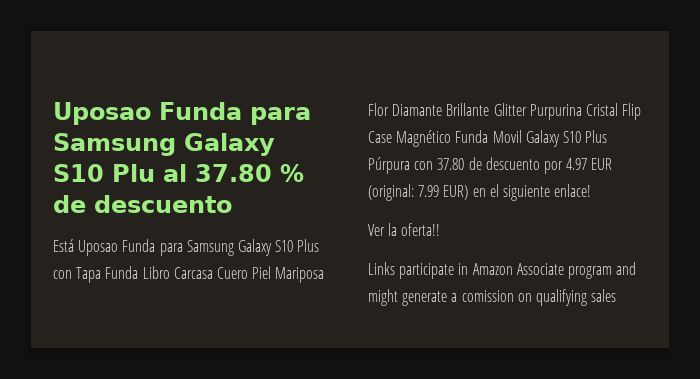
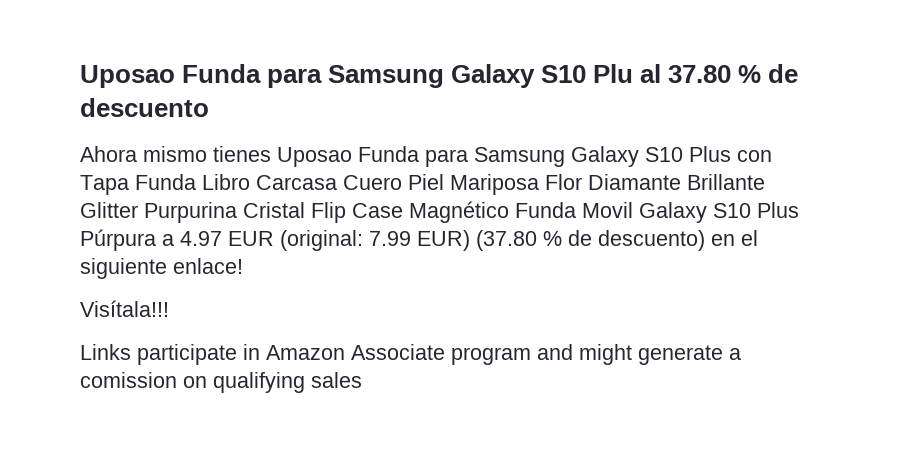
[53,239,74,252] Está -> [80,146,271,162] Ahora mismo tienes
[414,157,563,174] con 37.80 de descuento por -> [162,234,174,246] a
(469, 192) none -> [476,230,705,251] (37.80 % de descuento)
[368,223,441,236] Ver la oferta!! -> [80,300,169,317] Visítala!!!

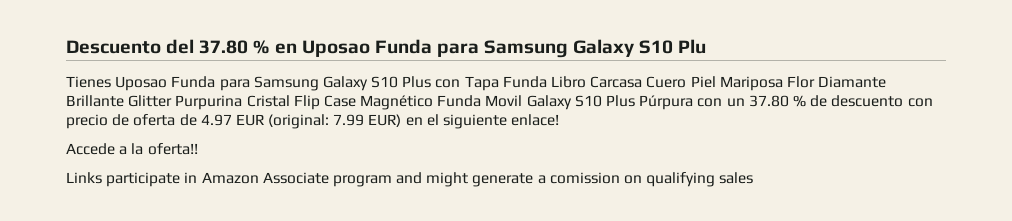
(80, 76) none -> [66,39,297,54] Descuento del 37.80 % en
[640,64,799,83] [80,98,209,117] [80,146,271,162] al 37.80 % de descuento // Ahora mismo tienes -> [66,76,111,88] // Tienes
[162,234,174,246] a -> [697,95,933,107] [66,114,197,129] con un 37.80 % de descuento con precio de oferta de
[476,230,705,251] (37.80 % de descuento) -> (402, 120) none
[80,300,169,317] Visítala!!! -> [66,143,198,155] Accede a la oferta!!

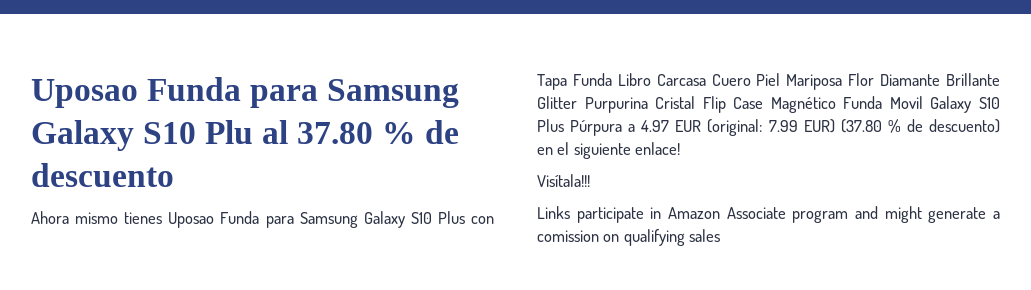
[66,39,297,54] Descuento del 37.80 % en -> (31, 93) none
[66,76,111,88] // Tienes -> [262,120,460,144] [31,163,174,187] [31,211,163,224] al 37.80 % de descuento // Ahora mismo tienes
[697,95,933,107] [66,114,197,129] con un 37.80 % de descuento con precio de oferta de -> [628,124,636,132] a
(402, 120) none -> [840,119,1000,133] (37.80 % de descuento)
[66,143,198,155] Accede a la oferta!! -> [537,174,590,187] Visítala!!!

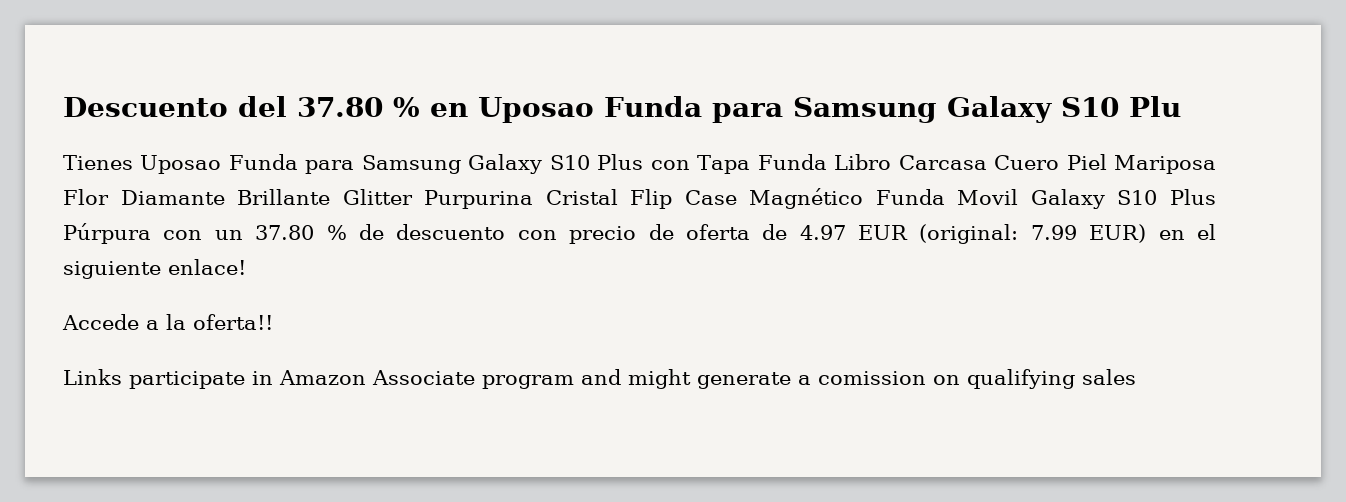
(31, 93) none -> [63,96,468,117] Descuento del 37.80 % en
[262,120,460,144] [31,163,174,187] [31,211,163,224] al 37.80 % de descuento // Ahora mismo tienes -> [63,155,133,170] // Tienes
[628,124,636,132] a -> [163,224,788,244] con un 37.80 % de descuento con precio de oferta de
[840,119,1000,133] (37.80 % de descuento) -> (1147, 233) none
[537,174,590,187] Visítala!!! -> [62,314,273,330] Accede a la oferta!!

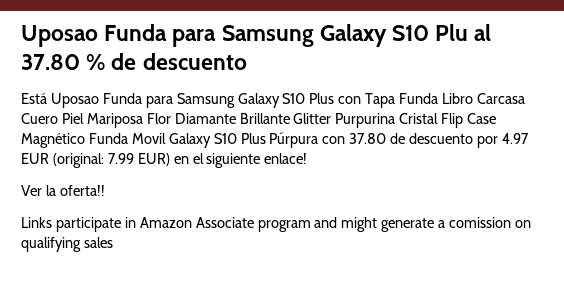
[63,96,468,117] Descuento del 37.80 % en -> (21, 36) none
[63,155,133,170] // Tienes -> [474,24,492,41] [21,53,247,70] [21,93,47,104] al 37.80 % de descuento // Está
[214,224,788,244] un 37.80 % de descuento con precio de oferta de -> [349,133,499,148] 37.80 de descuento por
[62,314,159,330] Accede a -> [21,185,42,196] Ver

